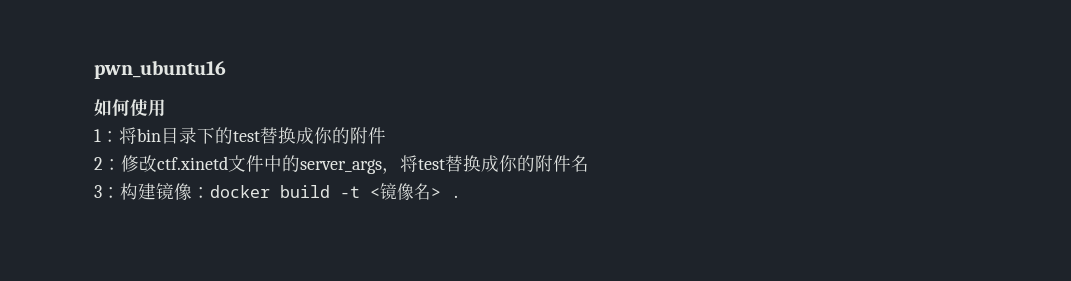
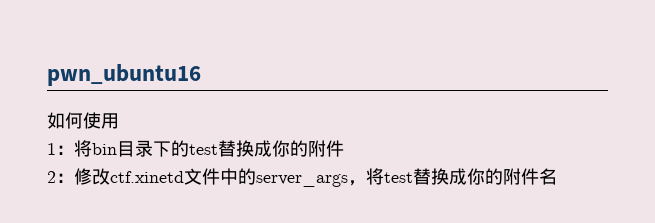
[94,182,461,201] // 3：构建镜像：docker build -t <镜像名> . -> (557, 176) none

